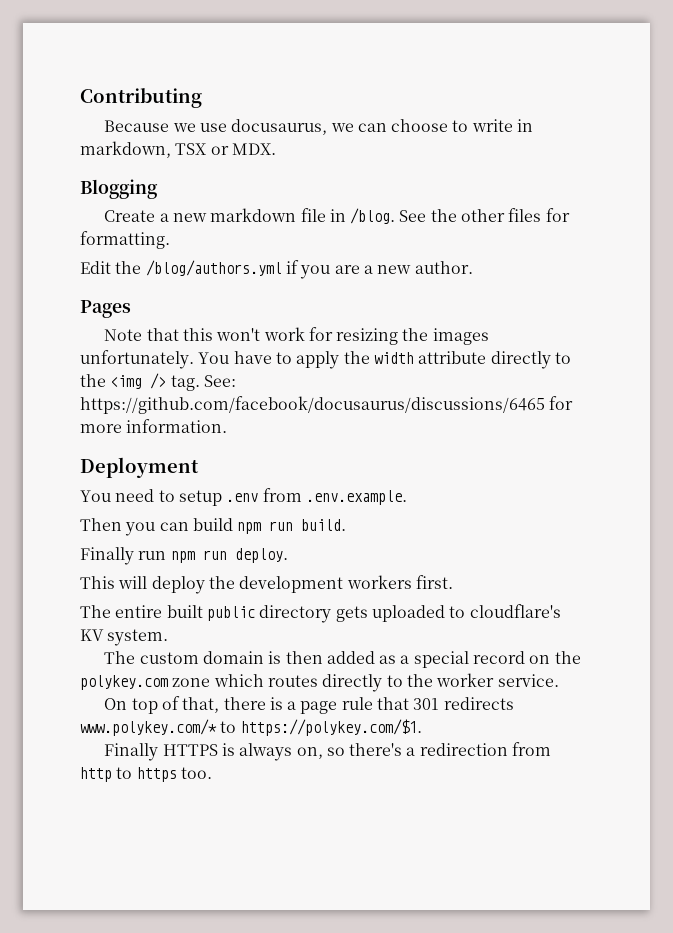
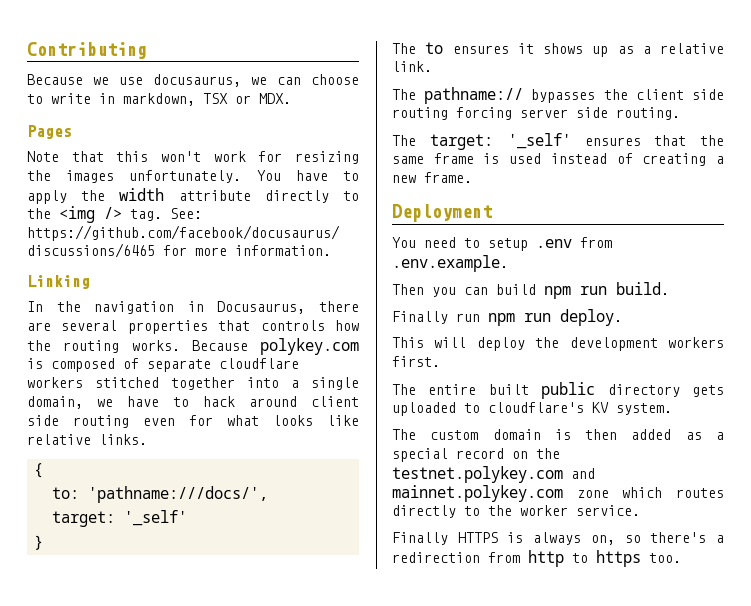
[80,179,158,199] [104,208,570,224] [80,231,170,249] [80,260,473,279] // Blogging // Create a new markdown file in /blog. See the other files for formatting. // Edit the /blog/authors.yml if you are a new author. -> (291, 98) none
(228, 426) none -> [27,275,90,289] [27,301,359,314] [27,320,359,334] [27,338,359,355] [27,358,299,372] [27,377,359,390] [27,396,359,409] [27,415,359,428] [27,434,147,445] [34,463,44,478] [52,486,269,503] [52,510,188,527] [34,535,44,550] [392,42,724,57] [392,61,432,72] [392,87,724,104] [392,107,680,120] [392,133,724,150] [392,153,724,166] [392,172,472,183] // Linking // In the navigation in Docusaurus, there are several properties that controls how the routing works. Because polykey.com is composed of separate cloudflare workers stitched together into a single domain, we have to hack around client side routing even for what looks like relative links. // { // to: 'pathname:///docs/', // target: '_self' // } // The to ensures it shows up as a relative link. // The pathname:// bypasses the client side routing forcing server side routing. // The target: '_self' ensures that the same frame is used instead of creating a new frame.
[80,675,168,690] polykey.com -> [392,466,595,483] [392,485,563,502] testnet.polykey.com and mainnet.polykey.com
[104,696,514,714] [80,719,422,736] // On top of that, there is a page rule that 301 redirects www.polykey.com/* to https://polykey.com/$1. -> (640, 510) none

